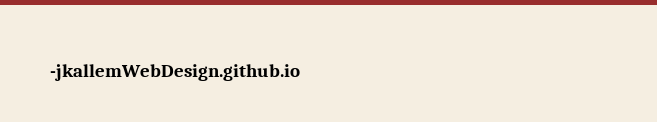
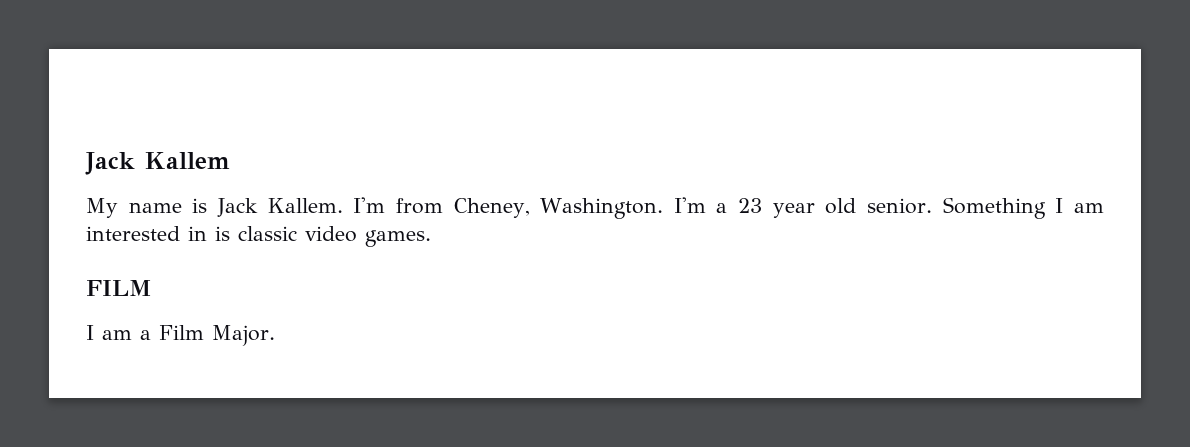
[50,64,300,81] -jkallemWebDesign.github.io -> [85,152,230,175] [86,197,1105,219] [86,226,431,247] [86,280,152,296] [86,325,275,346] Jack Kallem // My name is Jack Kallem. I'm from Cheney, Washington. I'm a 23 year old senior. Something I am interested in is classic video games. // FILM // I am a Film Major.

